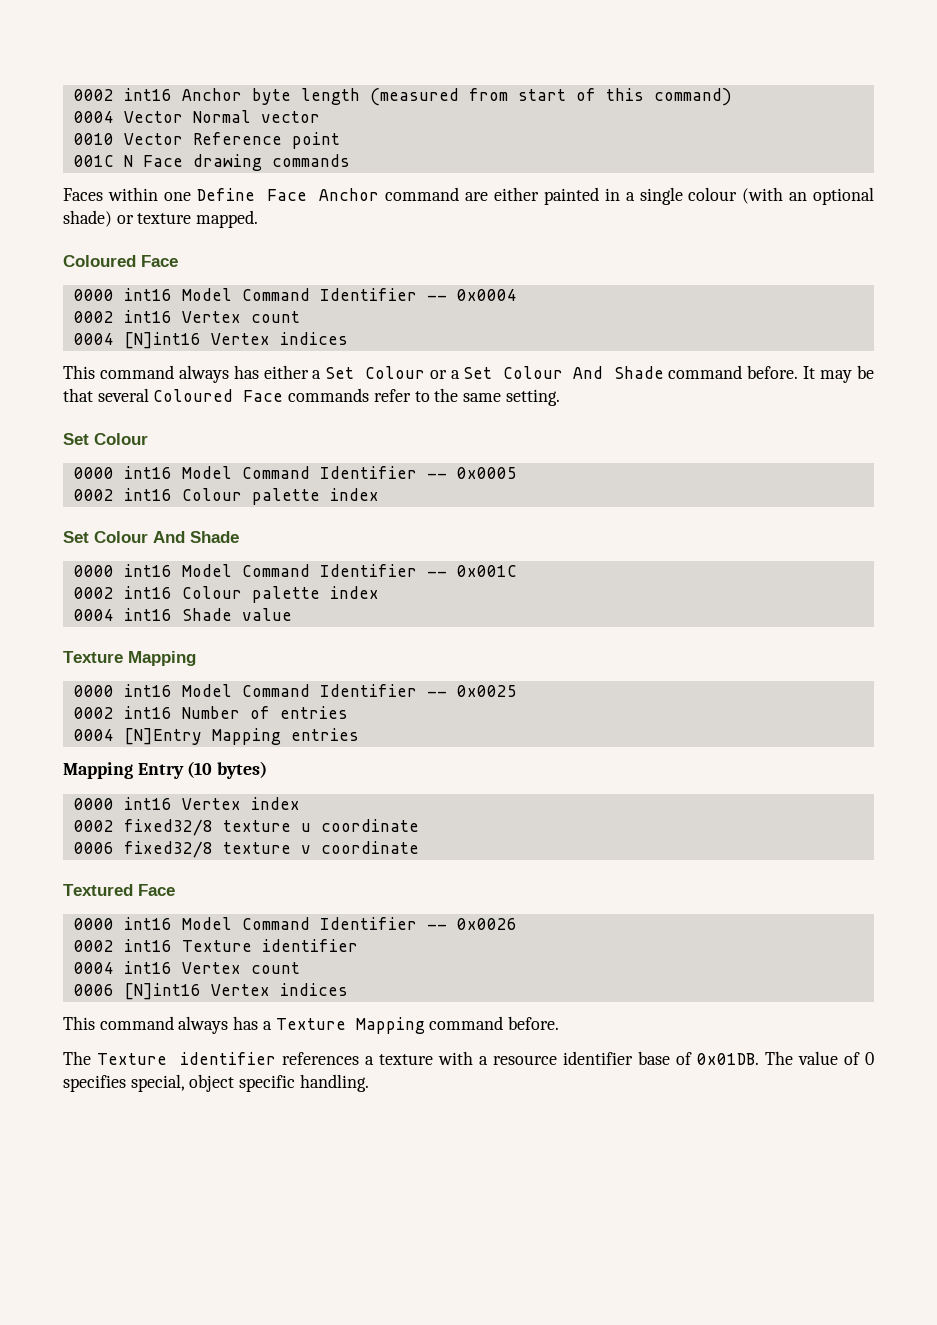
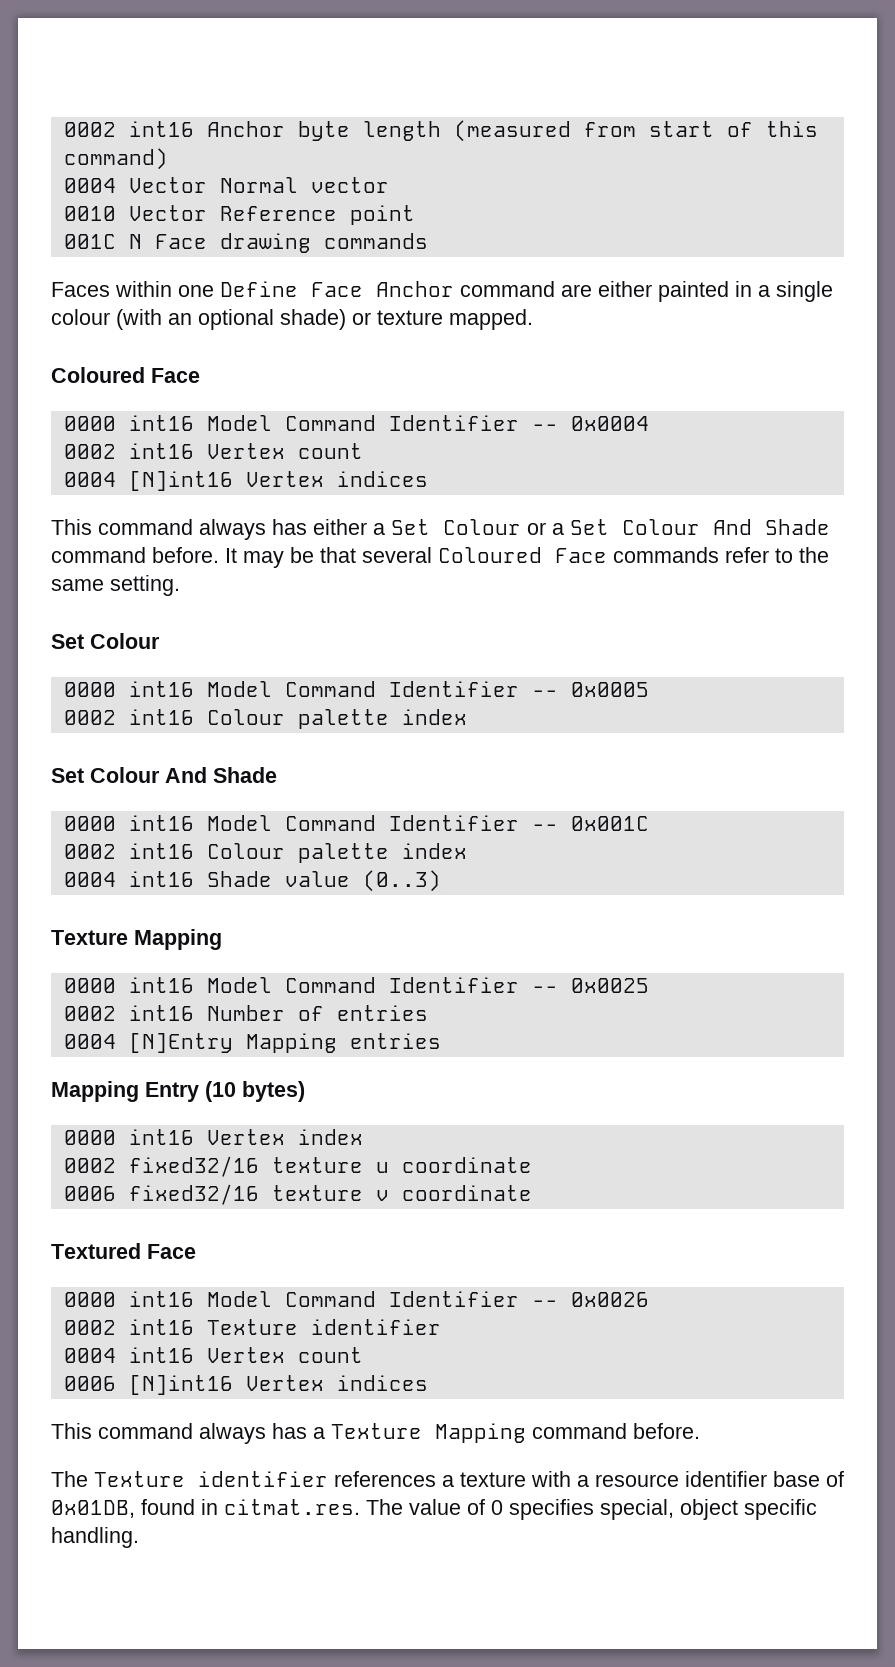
(292, 614) none -> [362,870,441,892] (0..3)
[123,819,213,836] fixed32/8 -> [128,1156,259,1177] fixed32/16
[123,841,213,858] fixed32/8 -> [128,1184,259,1205] fixed32/16
[696,1053,759,1065] 0x01DB. -> [51,1499,360,1518] 0x01DB, found in citmat.res.

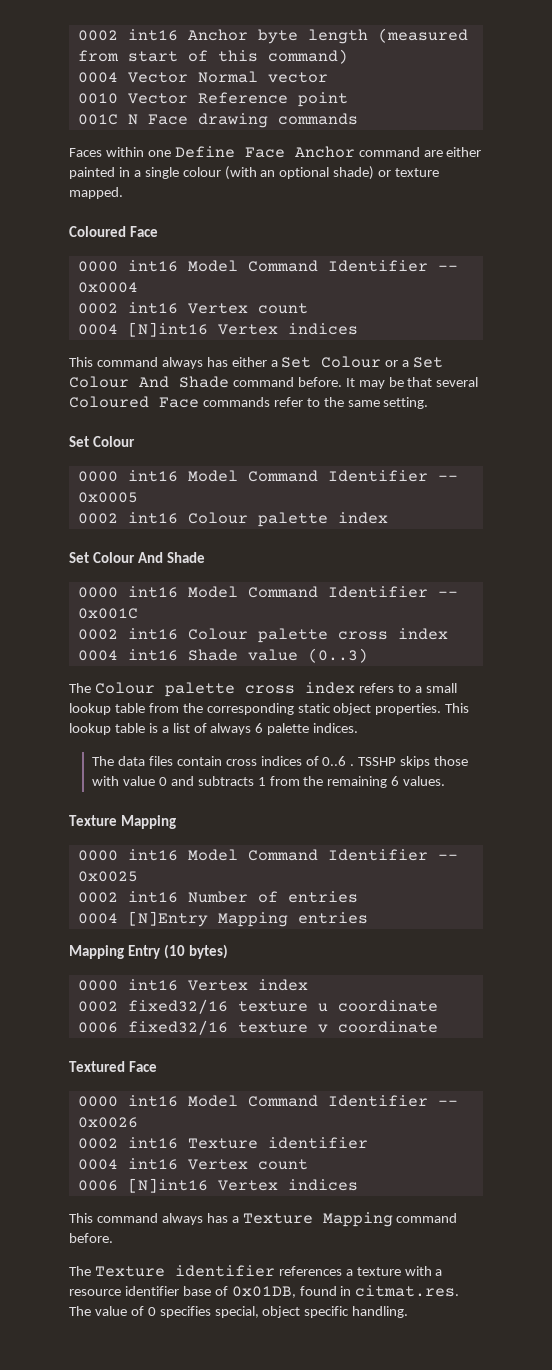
(389, 853) none -> [337,631,388,640] cross
(441, 881) none -> [69,682,457,697] [69,703,470,715] [69,723,359,735] [92,756,469,768] [92,776,446,788] // The Colour palette cross index refers to a small lookup table from the corresponding static object properties. This lookup table is a list of always 6 palette indices. // The data files contain cross indices of 0..6 . TSSHP skips those with value 0 and subtracts 1 from the remaining 6 values.

